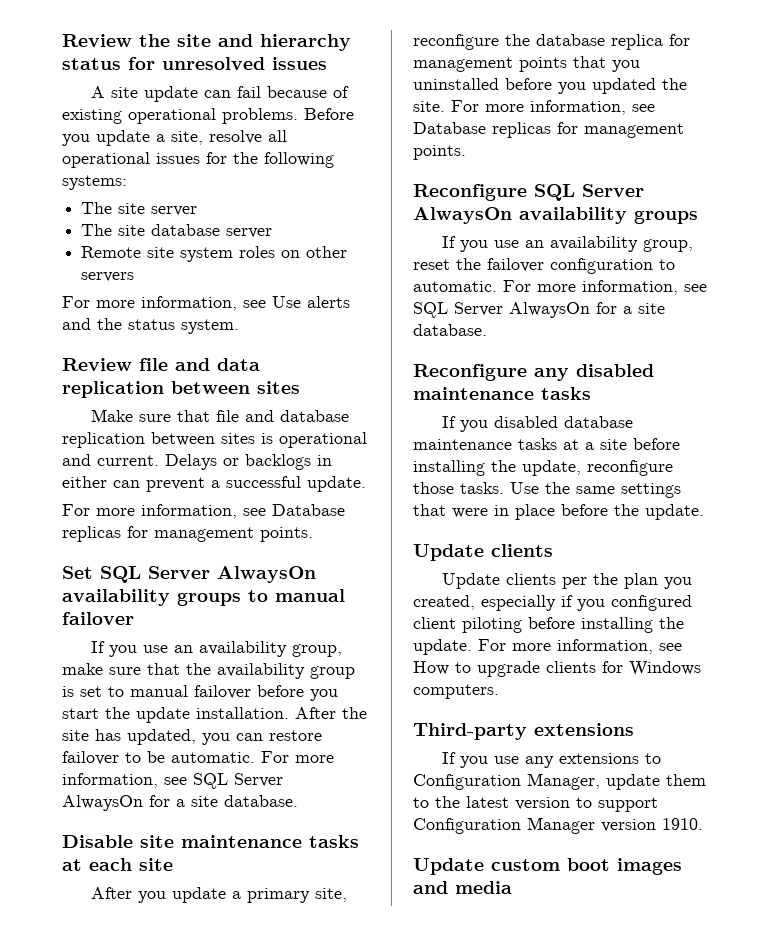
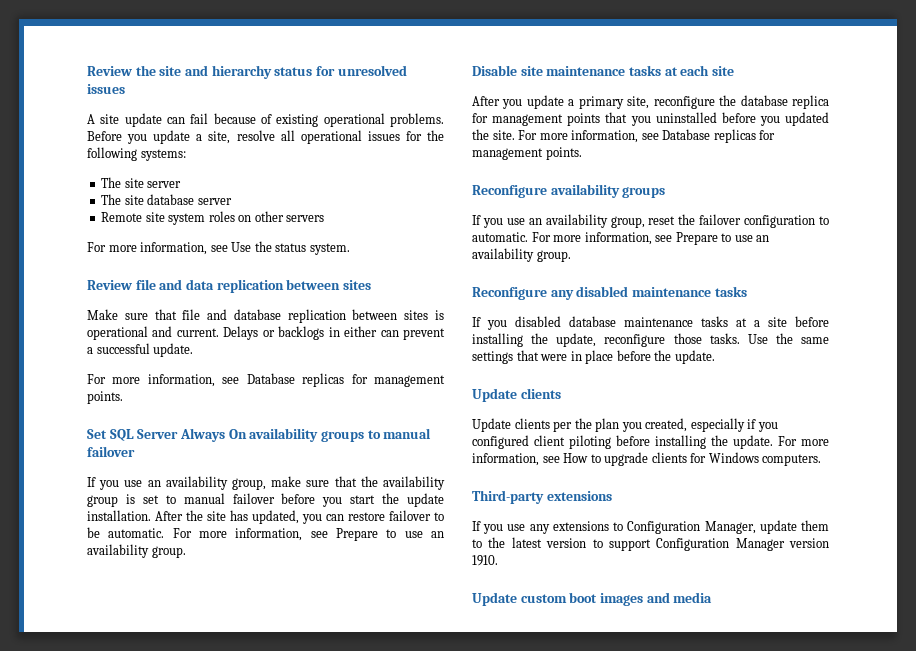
[307,296,350,308] [62,318,91,330] alerts and -> (252, 247) none
[217,566,316,583] AlwaysOn -> [179,428,247,442] Always On
[193,773,283,789] [62,795,298,811] SQL Server AlwaysOn for a site database. -> [336,528,444,541] [87,544,186,558] Prepare to use an availability group.
[534,184,644,201] [413,207,512,224] SQL Server AlwaysOn -> (547, 191) none
[413,302,665,318] [413,324,487,336] SQL Server AlwaysOn for a site database. -> [675,232,770,245] [472,248,571,262] Prepare to use an availability group.

